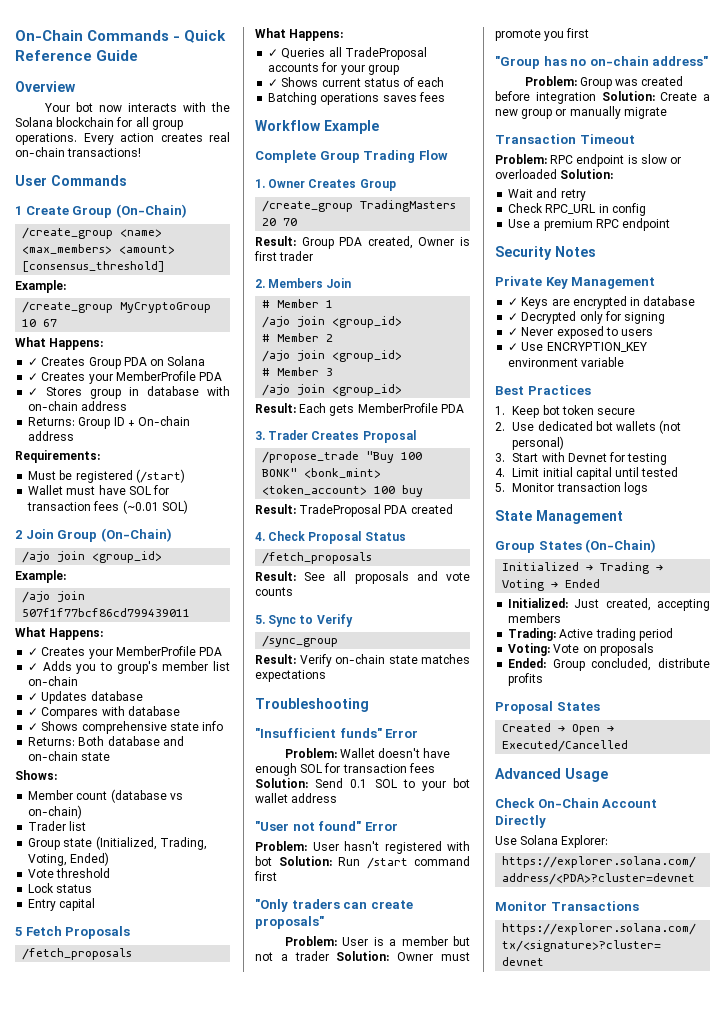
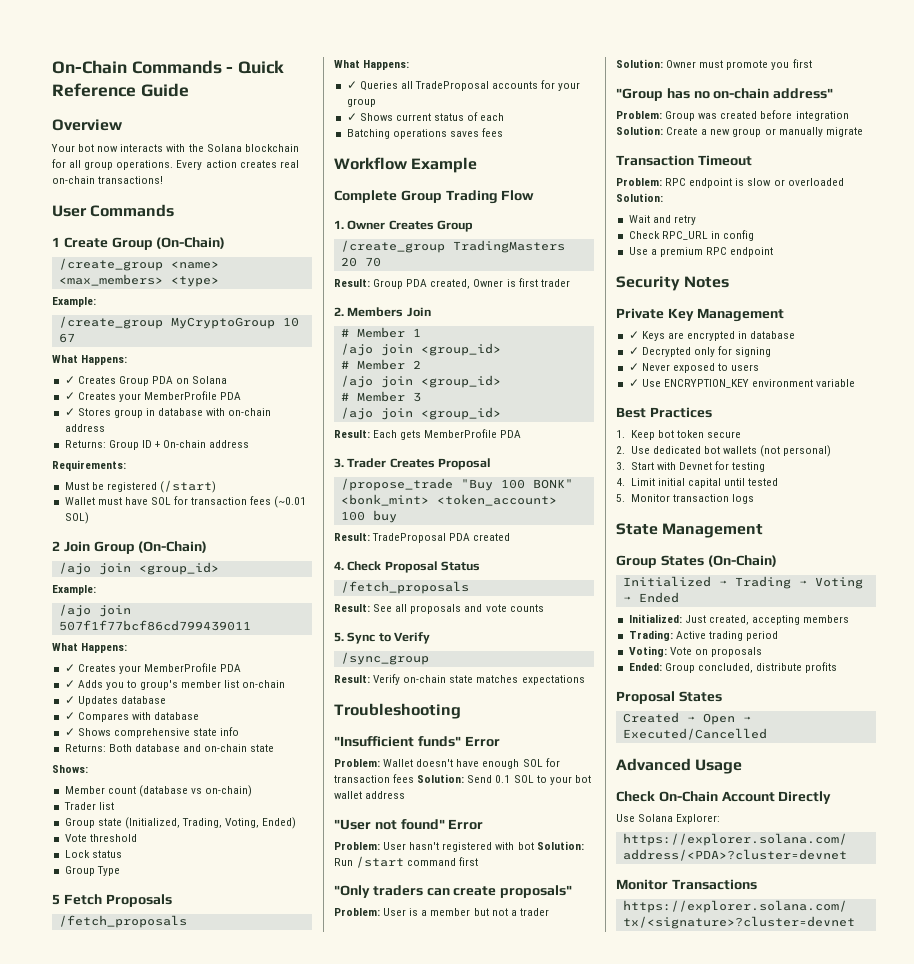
[119,245,176,254] [22,261,166,272] <amount> [consensus_threshold] -> [170,276,219,287] <type>
[28,898,96,911] Entry capital -> [64,866,120,876] Group Type

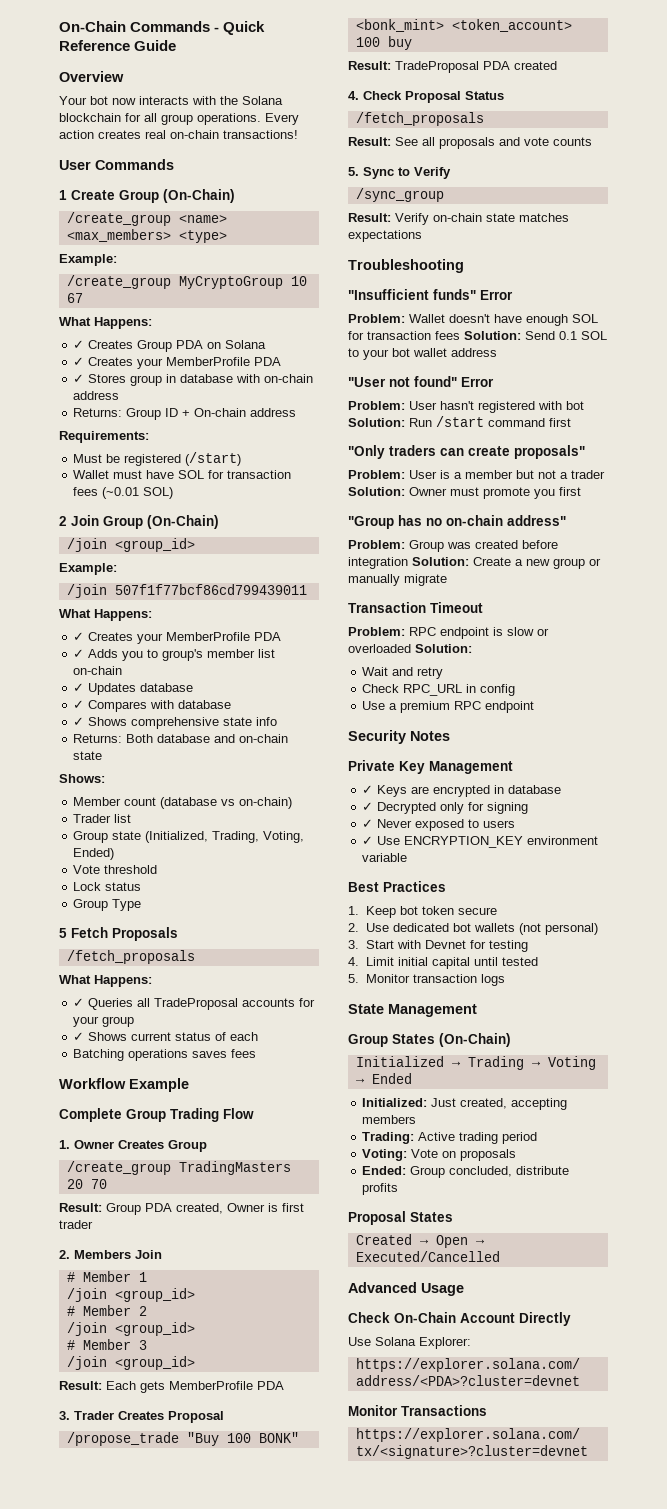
[58,562,131,575] /ajo join -> [66,538,107,552] /join
[58,604,131,617] /ajo join -> [66,584,107,598] /join
[340,343,413,356] /ajo join -> [66,1288,107,1302] /join
[340,375,413,388] /ajo join -> [66,1322,107,1336] /join
[340,407,413,420] /ajo join -> [66,1356,107,1370] /join

